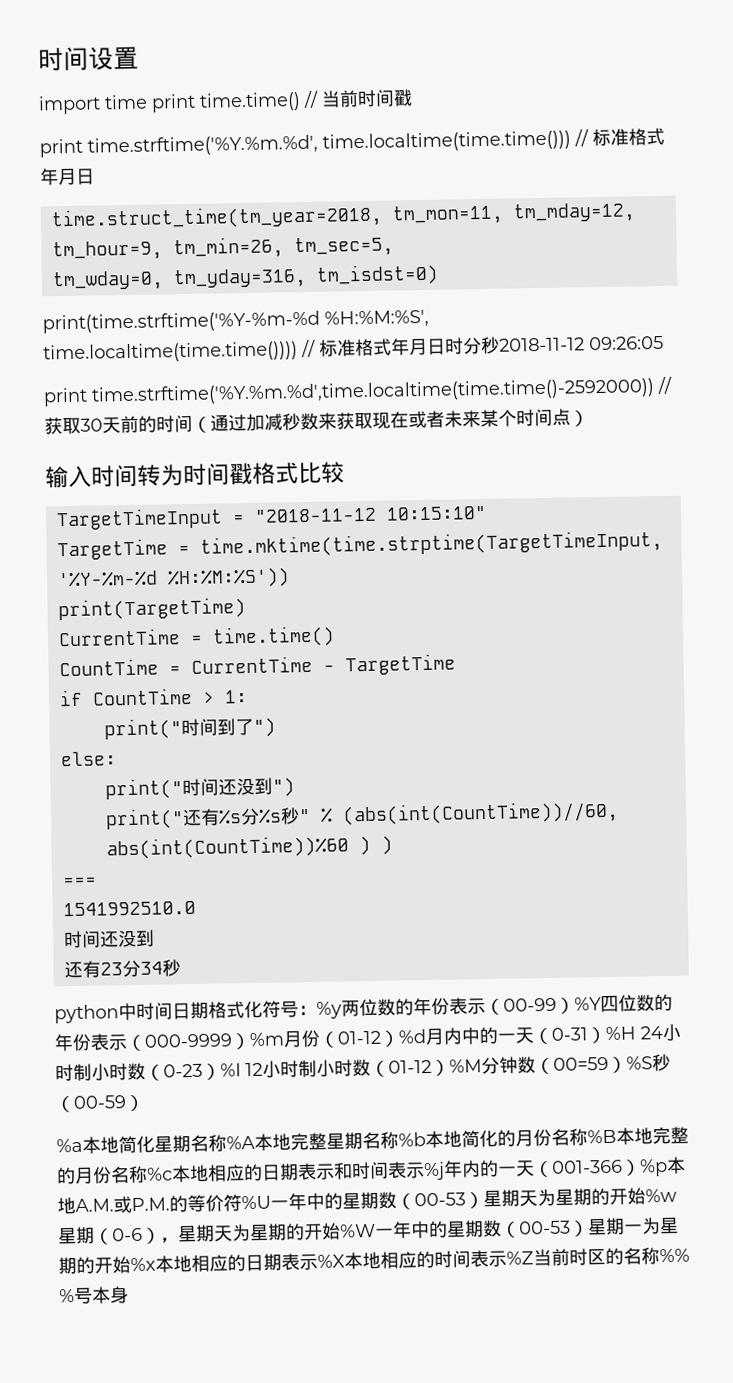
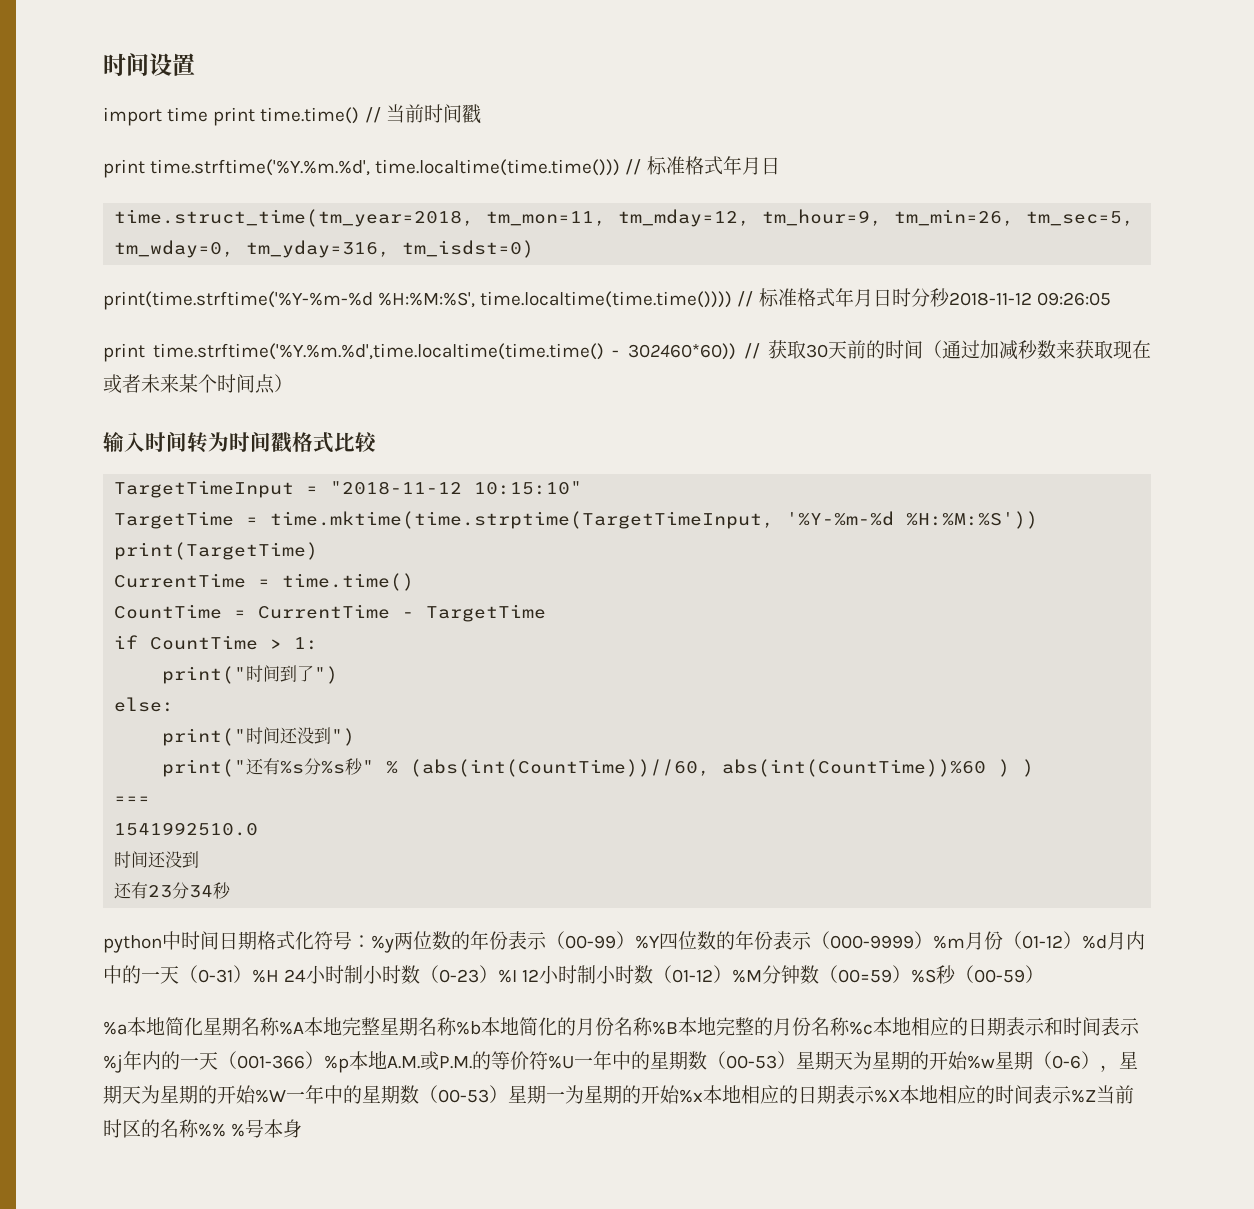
[91,378,655,406] time.strftime('%Y.%m.%d',time.localtime(time.time()-2592000)) -> [153,343,736,360] time.strftime('%Y.%m.%d',time.localtime(time.time() - 302460*60))

